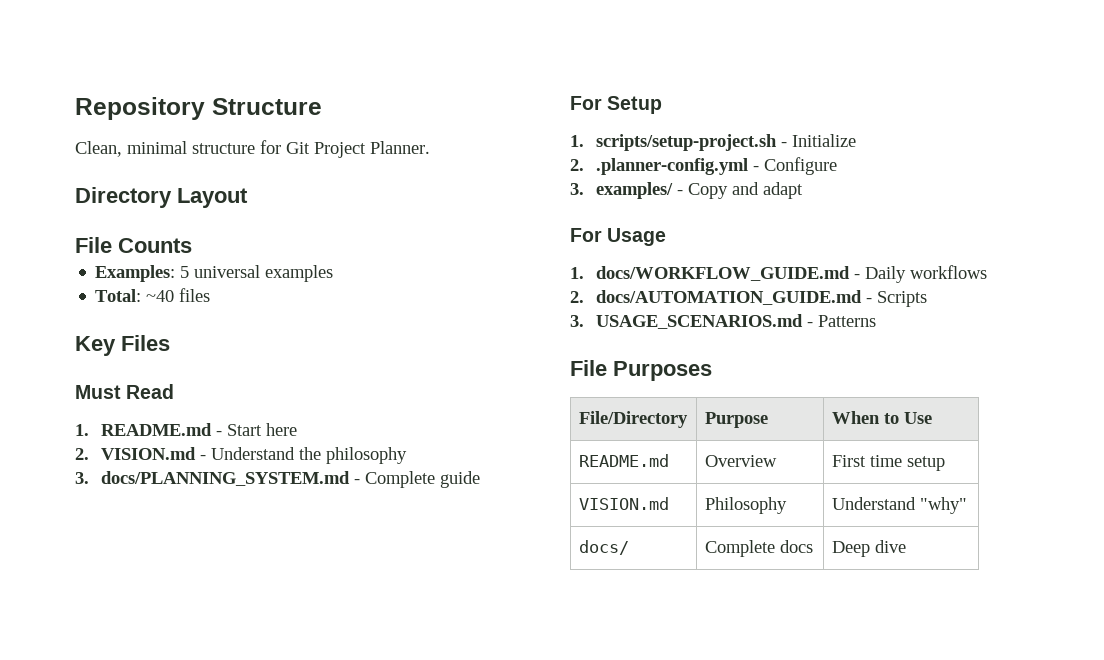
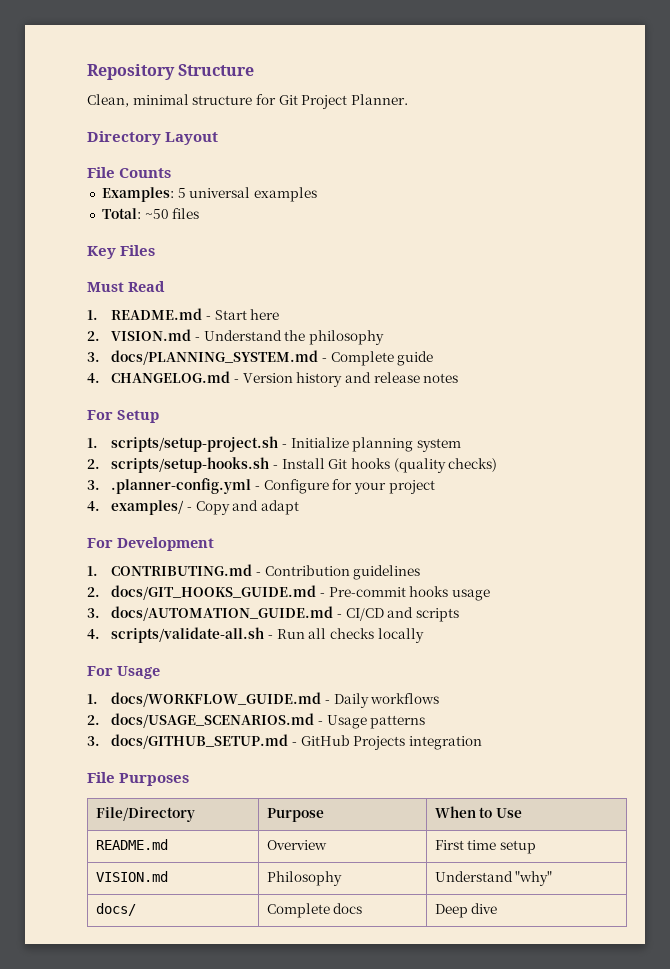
[146,290,175,302] ~40 -> [144,209,169,219] ~50
(480, 479) none -> [87,371,459,387] // 4. CHANGELOG.md - Version history and release notes
[570,159,584,171] // 2. -> [352,437,461,452] [87,457,498,473] [87,480,100,490] planning system // 2. scripts/setup-hooks.sh - Install Git hooks (quality checks) // 3.
[570,183,584,195] // 3. -> [332,479,435,494] [87,501,100,511] for your project // 4.
(803, 190) none -> [87,537,214,551] [87,564,421,580] [87,585,490,601] [87,606,459,622] [87,627,424,643] // For Development // 1. CONTRIBUTING.md - Contribution guidelines // 2. docs/GIT_HOOKS_GUIDE.md - Pre-commit hooks usage // 3. docs/AUTOMATION_GUIDE.md - CI/CD and scripts // 4. scripts/validate-all.sh - Run all checks locally
[595,290,927,307] [570,314,876,329] docs/AUTOMATION_GUIDE.md - Scripts // 3. USAGE_SCENARIOS.md - Patterns -> [111,713,426,729] [87,734,482,750] docs/USAGE_SCENARIOS.md - Usage patterns // 3. docs/GITHUB_SETUP.md - GitHub Projects integration

